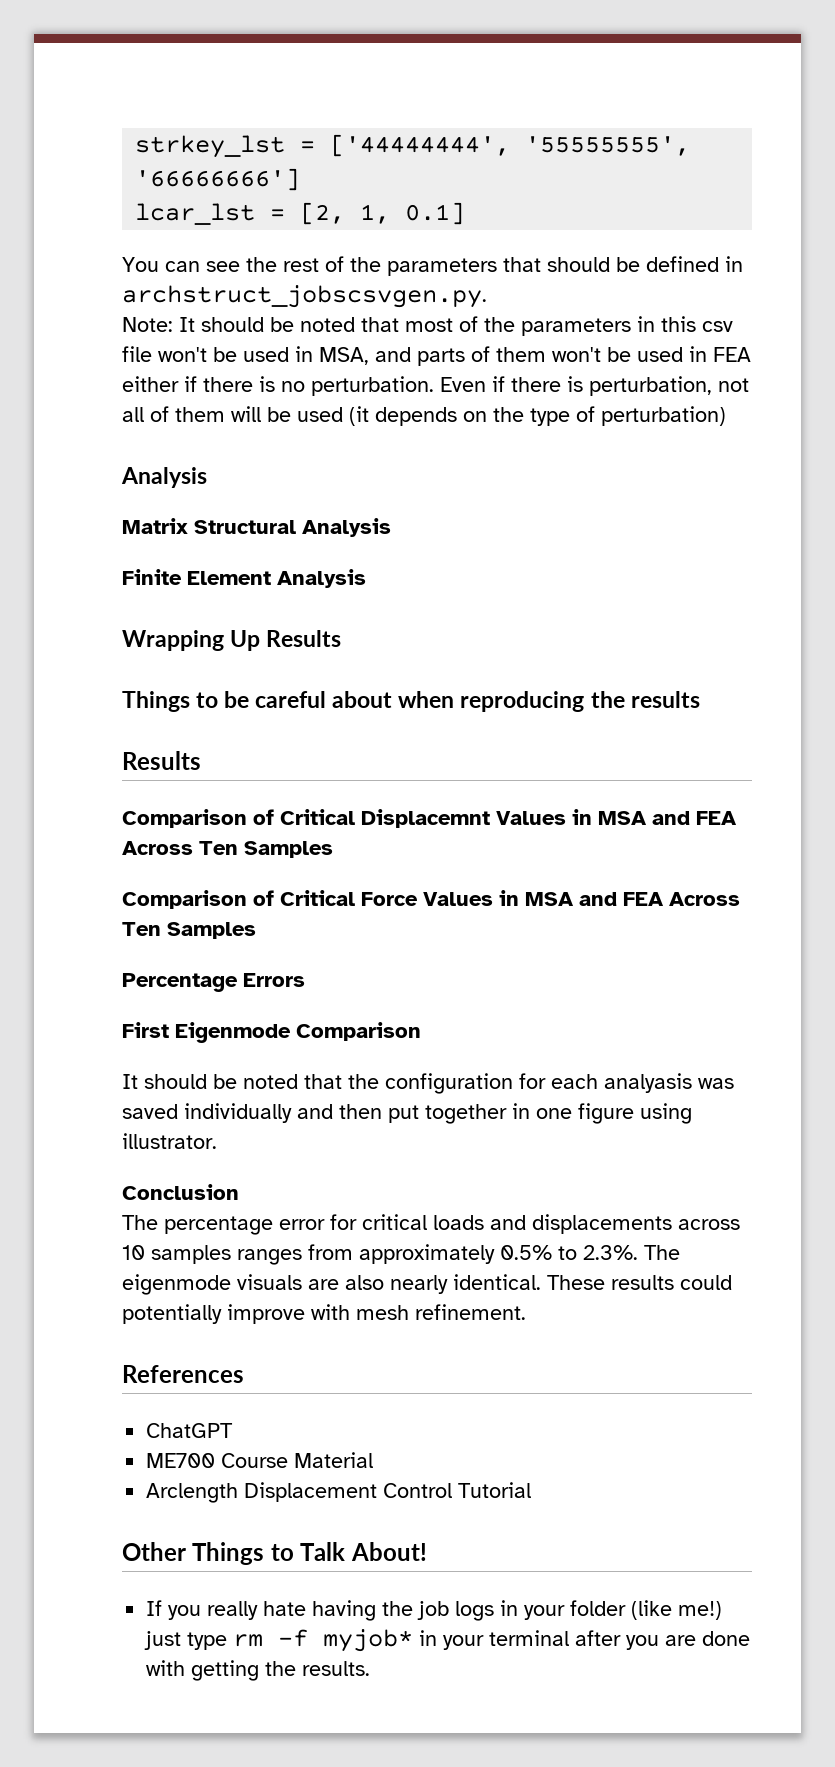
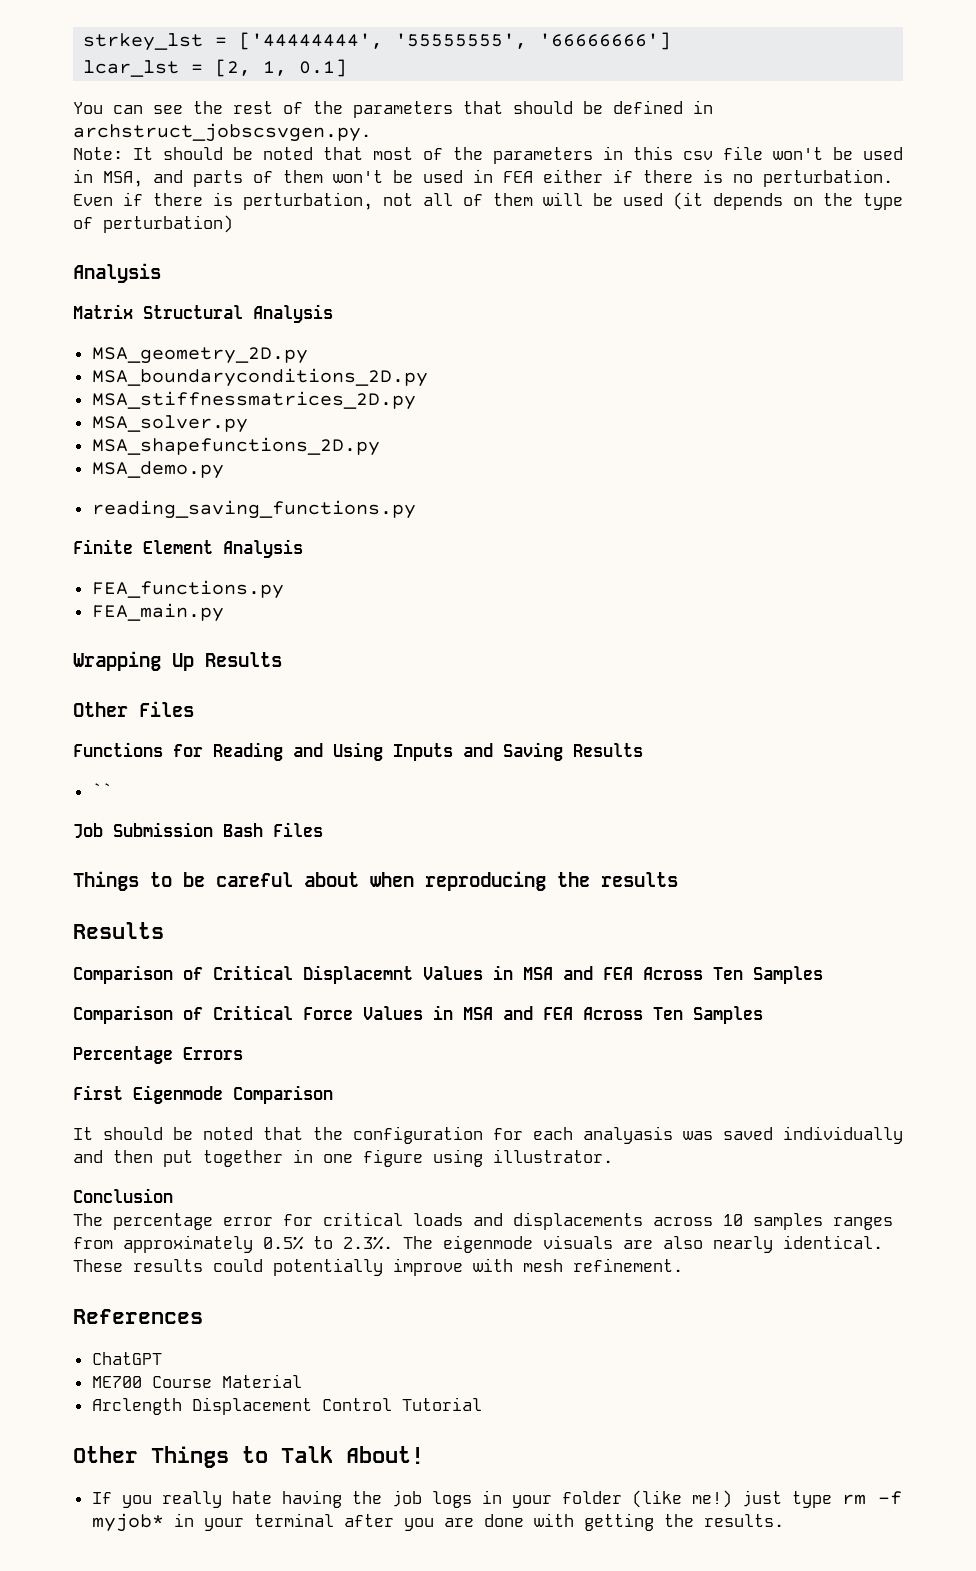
(391, 527) none -> [91,347,308,364] [91,368,428,387] [91,391,416,410] [91,415,248,433] [91,437,380,456] [91,461,224,479] [91,500,416,519] // MSA_geometry_2D.py // MSA_boundaryconditions_2D.py // MSA_stiffnessmatrices_2D.py // MSA_solver.py // MSA_shapefunctions_2D.py // MSA_demo.py // reading_saving_functions.py
(366, 578) none -> [91,580,284,599] [91,603,224,622] // FEA_functions.py // FEA_main.py
(342, 638) none -> [73,701,194,717] [73,742,643,761] [91,783,112,797] [73,822,323,838] // Other Files // Functions for Reading and Using Inputs and Saving Results // `` // Job Submission Bash Files

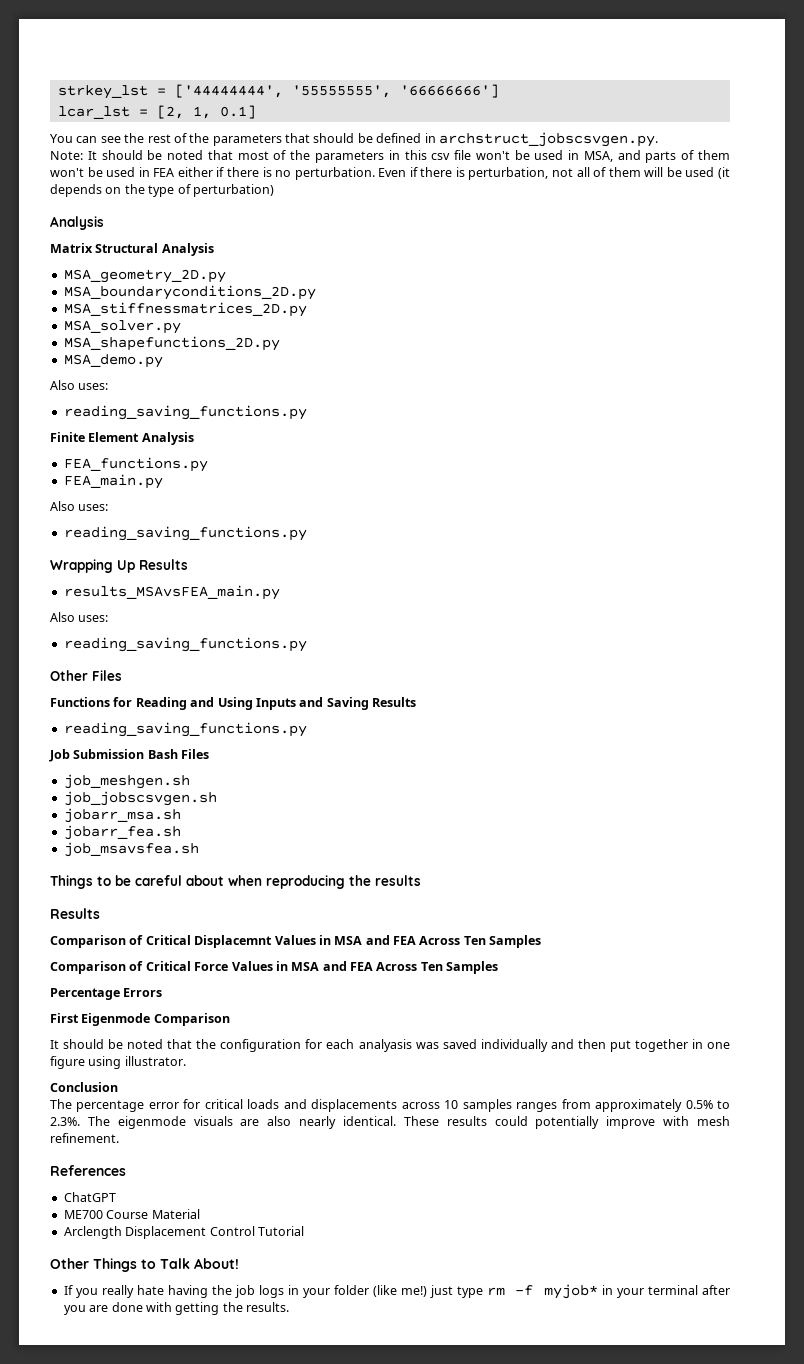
(224, 470) none -> [50,380,109,390] // Also uses:
(224, 612) none -> [50,501,109,511] [63,526,307,541] // Also uses: // reading_saving_functions.py
(282, 659) none -> [63,585,280,600] [50,612,109,622] [63,637,307,652] // results_MSAvsFEA_main.py // Also uses: // reading_saving_functions.py
[91,783,112,797] `` -> [63,722,307,737] reading_saving_functions.py
(323, 829) none -> [63,774,190,789] [63,791,217,806] [63,808,181,823] [63,825,181,840] [63,842,199,857] // job_meshgen.sh // job_jobscsvgen.sh // jobarr_msa.sh // jobarr_fea.sh // job_msavsfea.sh

